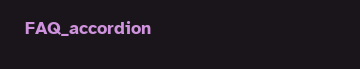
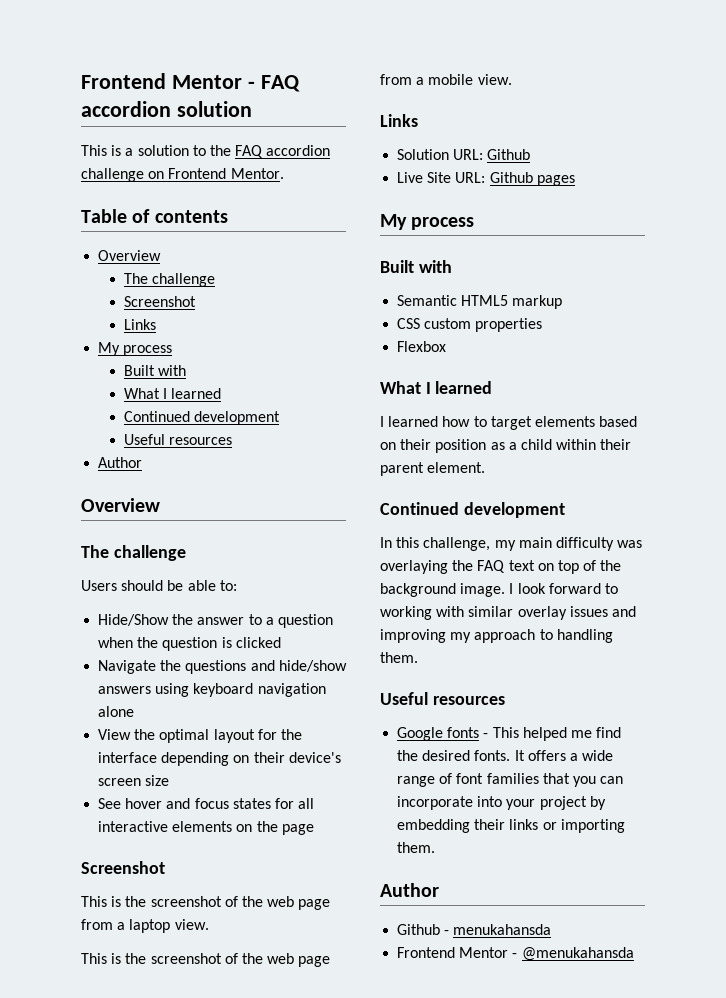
[25,21,151,36] FAQ_accordion -> [81,73,300,92] [81,101,252,117] [81,145,331,158] [81,168,284,182] [81,209,228,223] [98,250,162,261] [123,273,216,287] [123,296,196,307] [123,319,156,330] [98,342,173,356] [123,365,187,376] [123,388,222,399] [123,411,281,425] [123,434,233,445] [98,457,143,468] [81,498,160,512] [81,545,186,561] [81,580,237,591] [98,614,333,628] [98,637,281,651] [98,660,347,674] [98,683,326,697] [98,706,135,717] [98,729,302,743] [98,752,341,766] [98,775,170,786] [98,798,315,809] [98,821,314,835] [81,861,165,874] [81,896,331,910] [81,919,209,933] [81,953,331,967] [380,74,512,85] [380,114,418,127] [397,149,531,160] [397,172,575,186] [380,214,475,230] [380,260,452,273] [397,295,563,309] [397,318,543,332] [397,341,447,352] [380,381,493,394] [380,416,638,430] [380,439,632,453] [380,462,486,476] [380,502,565,518] [380,537,643,551] [380,560,622,574] [380,583,618,597] [380,606,636,620] [380,629,613,643] [380,652,418,663] [380,692,505,705] [397,727,622,741] [397,750,614,761] [397,773,624,787] [397,796,606,810] [397,819,625,833] [397,842,436,853] [380,883,439,897] [397,924,552,935] [397,947,634,961] Frontend Mentor - FAQ accordion solution // This is a solution to the FAQ accordion challenge on Frontend Mentor. // Table of contents // Overview // The challenge // Screenshot // Links // My process // Built with // What I learned // Continued development // Useful resources // Author // Overview // The challenge // Users should be able to: // Hide/Show the answer to a question when the question is clicked // Navigate the questions and hide/show answers using keyboard navigation alone // View the optimal layout for the interface depending on their device's screen size // See hover and focus states for all interactive elements on the page // Screenshot // This is the screenshot of the web page from a laptop view. // This is the screenshot of the web page from a mobile view. // Links // Solution URL: Github // Live Site URL: Github pages // My process // Built with // Semantic HTML5 markup // CSS custom properties // Flexbox // What I learned // I learned how to target elements based on their position as a child within their parent element. // Continued development // In this challenge, my main difficulty was overlaying the FAQ text on top of the background image. I look forward to working with similar overlay issues and improving my approach to handling them. // Useful resources // Google fonts - This helped me find the desired fonts. It offers a wide range of font families that you can incorporate into your project by embedding their links or importing them. // Author // Github - menukahansda // Frontend Mentor - @menukahansda

